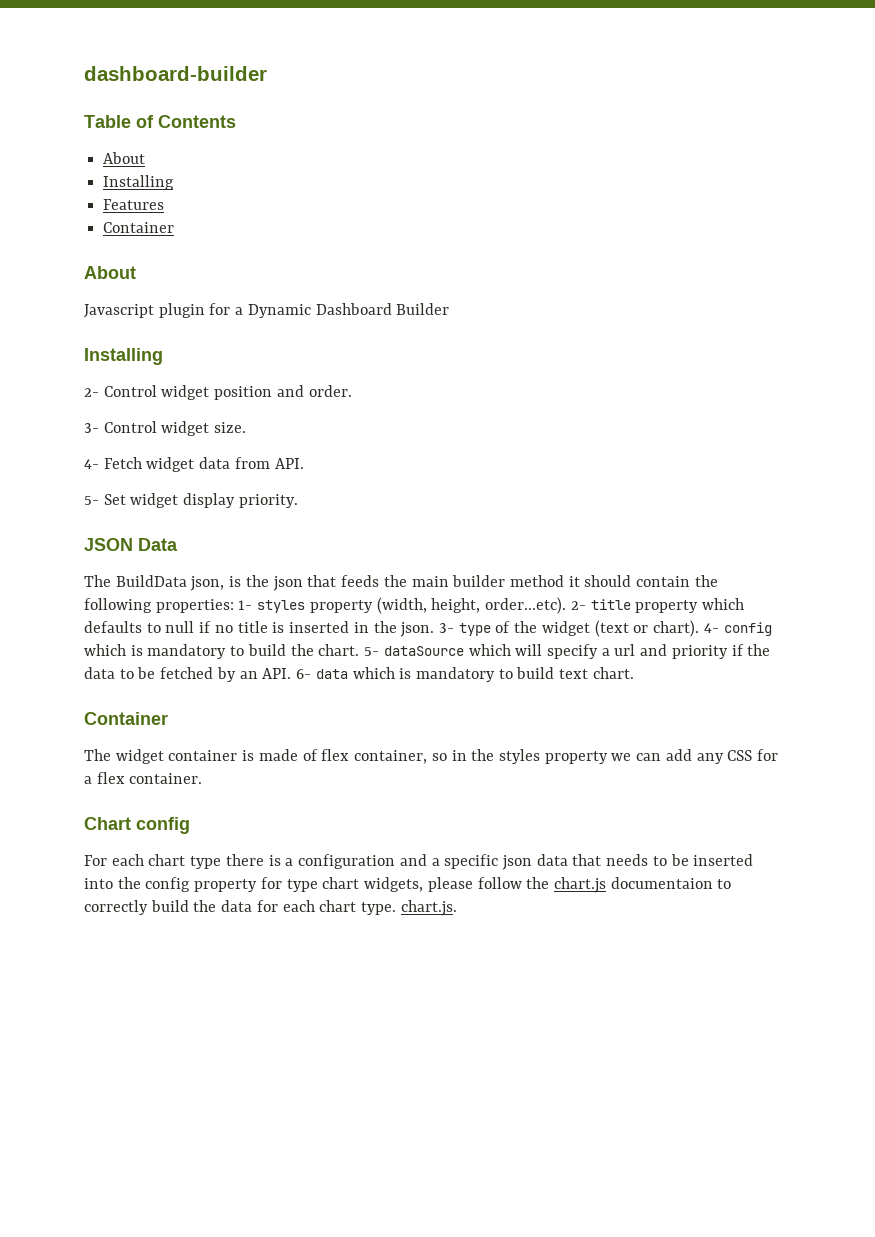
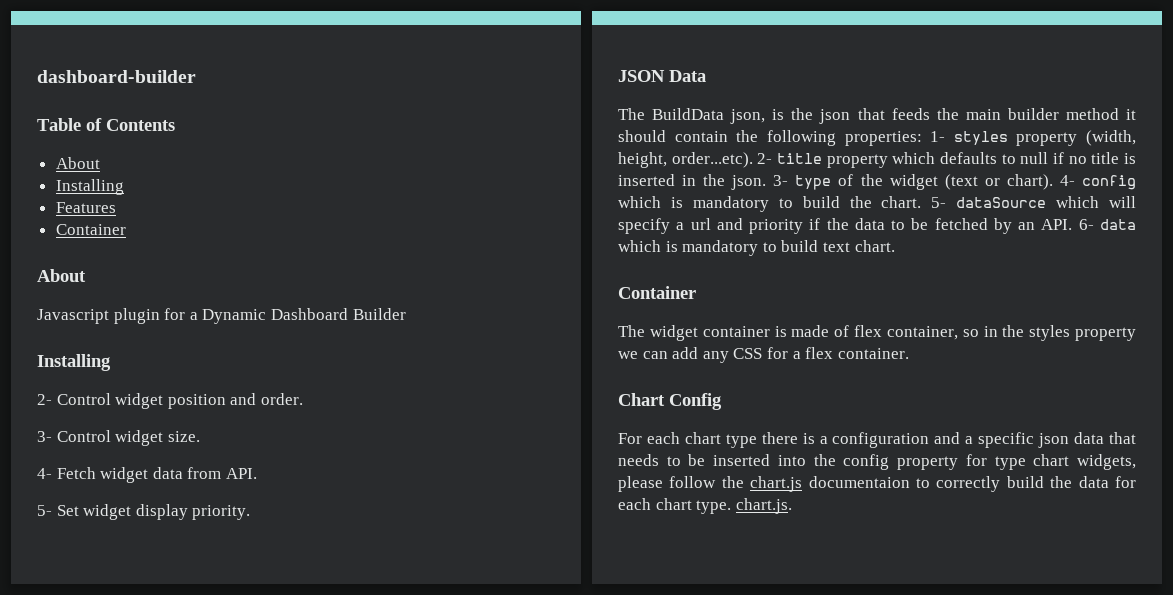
[136,817,190,834] config -> [669,393,722,410] Config

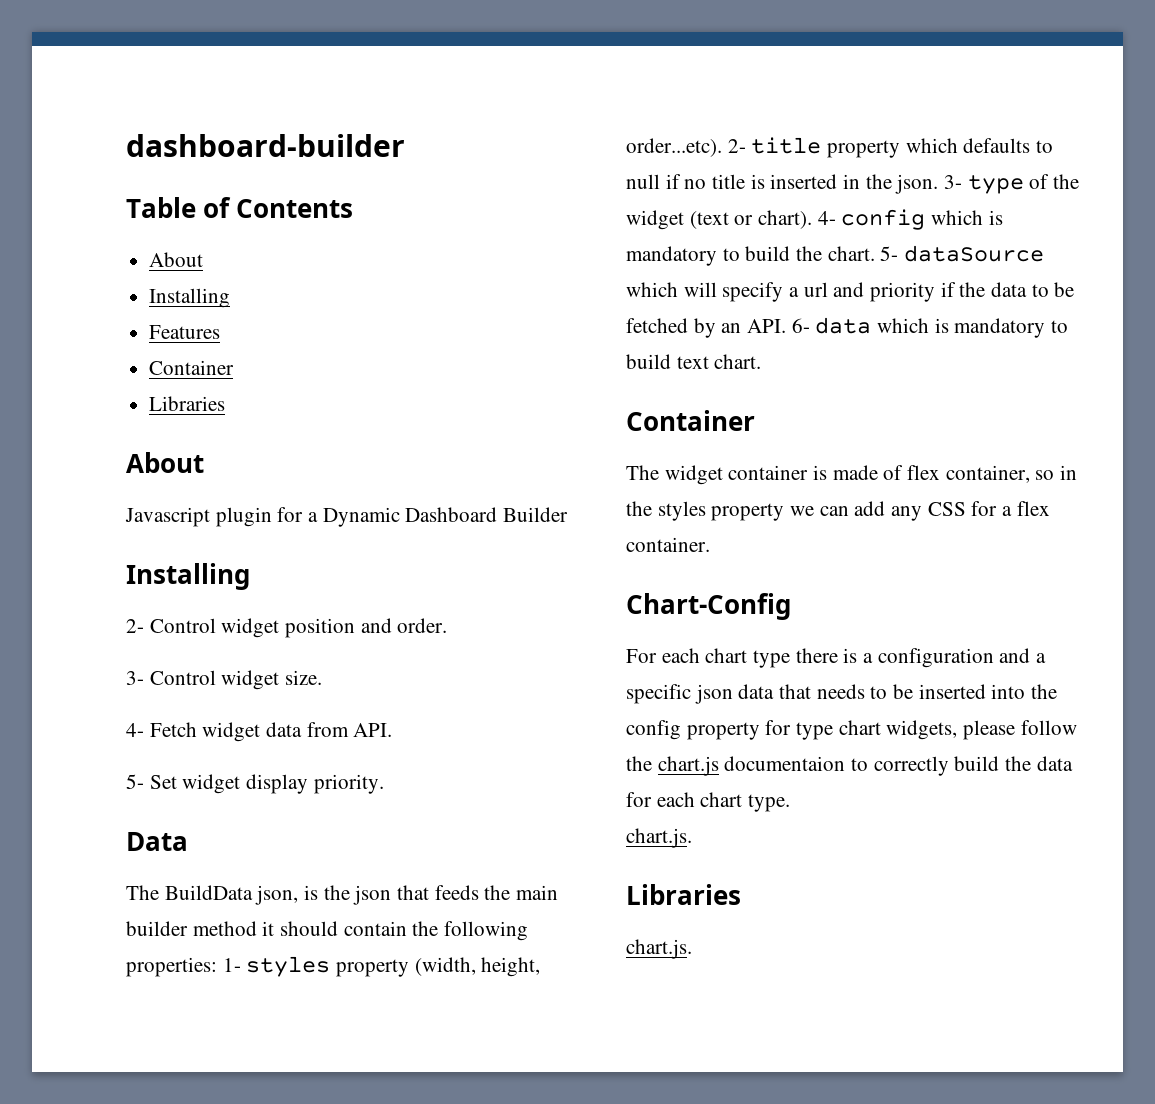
(126, 229) none -> [149,396,226,411] // Libraries
[618,70,665,82] JSON -> (384, 784) none
[618,393,722,410] Chart Config -> [626,593,791,620] Chart-Config
[735,498,792,514] chart.js. -> [626,828,692,848] [626,884,741,905] [626,939,692,959] // chart.js. // Libraries // chart.js.

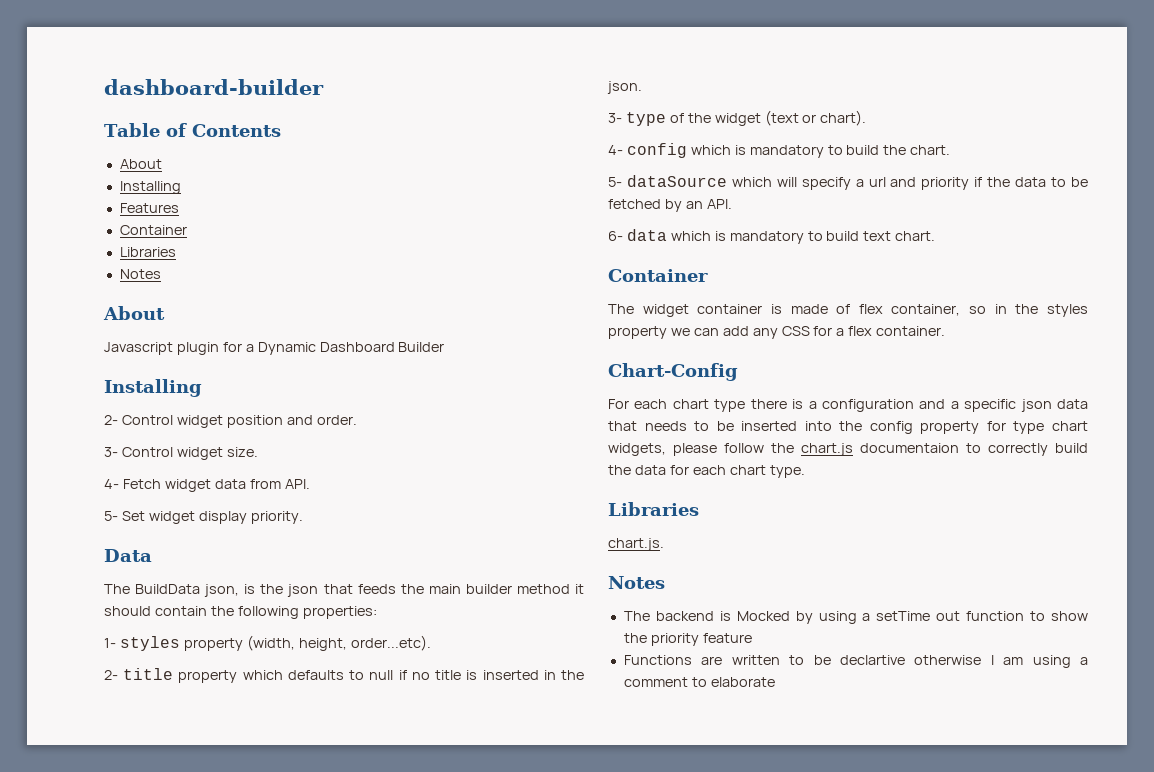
(226, 403) none -> [119,269,161,279] // Notes
(217, 967) none -> (377, 612) //
(722, 147) none -> (431, 643) //
(939, 184) none -> (642, 87) //
(813, 219) none -> (867, 118) //
(875, 253) none -> (951, 150) //
(787, 326) none -> (732, 204) //
[626,828,692,848] // chart.js. -> (805, 471) none
(692, 949) none -> [608,576,665,589] [623,611,1088,624] [623,633,752,646] [623,655,1088,668] [623,677,775,687] // Notes // The backend is Mocked by using a setTime out function to show the priority feature // Functions are written to be declartive otherwise I am using a comment to elaborate

